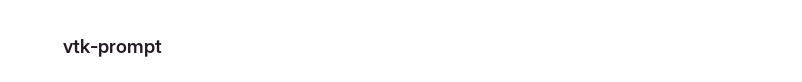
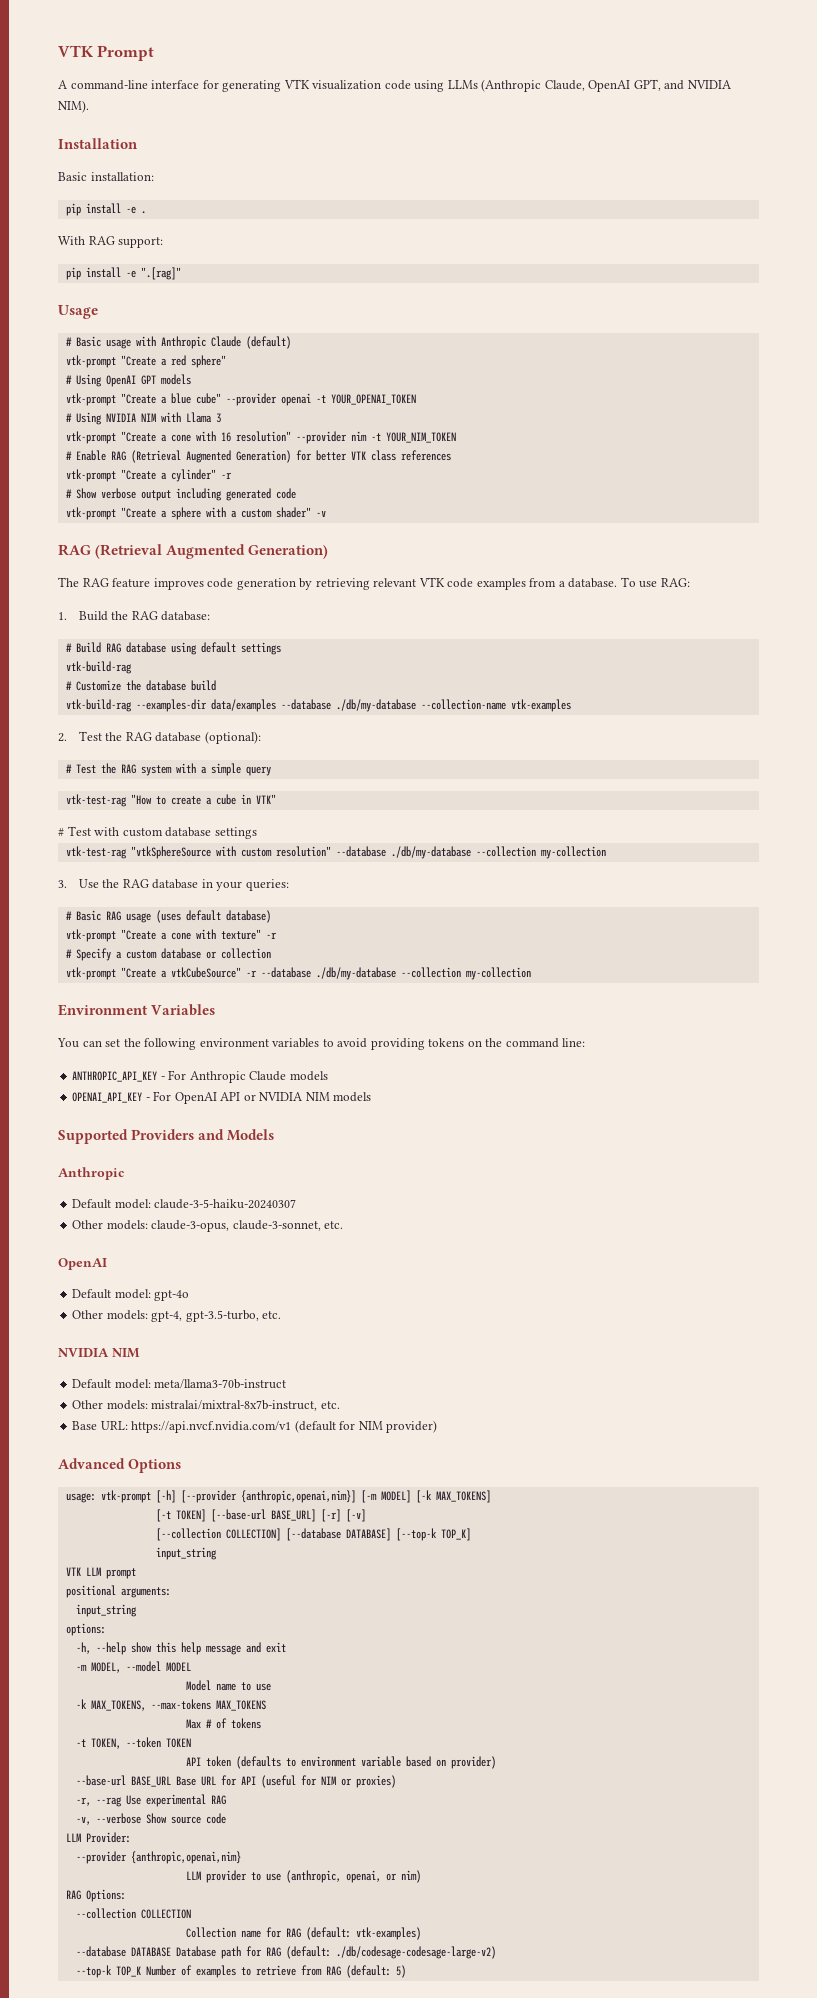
[63,39,162,57] vtk-prompt -> [58,45,155,61] [58,79,731,92] [58,100,89,113] [58,138,138,149] [58,172,154,181] [65,203,146,216] [58,236,164,248] [65,267,181,280] [58,305,98,319] [65,336,291,349] [65,355,226,368] [65,374,191,387] [65,393,416,406] [65,412,221,425] [65,431,456,444] [65,450,451,463] [65,469,232,482] [65,488,296,501] [65,507,326,520] [58,544,329,559] [58,577,690,590] [58,611,211,621] [65,642,281,655] [65,661,132,674] [65,680,216,691] [65,699,571,712] [58,731,261,744] [65,763,271,776] [65,794,276,807] [58,826,257,839] [65,846,606,859] [58,879,289,891] [65,910,271,923] [65,929,277,942] [65,948,271,961] [65,967,531,980] [58,1004,216,1016] [57,1038,586,1050] [72,1070,328,1083] [72,1091,372,1104] [58,1129,275,1144] [58,1167,124,1180] [72,1199,297,1209] [72,1220,344,1232] [58,1258,107,1270] [72,1289,190,1301] [72,1310,282,1322] [58,1348,140,1358] [72,1379,287,1389] [72,1400,340,1411] [72,1420,438,1433] [58,1458,182,1473] [65,1490,491,1503] [155,1509,366,1522] [155,1528,471,1541] [155,1547,217,1560] [65,1567,136,1579] [65,1585,171,1598] [75,1604,137,1617] [65,1623,106,1636] [75,1642,286,1655] [75,1661,191,1673] [185,1680,271,1691] [75,1699,266,1711] [185,1718,261,1729] [75,1737,191,1749] [185,1756,496,1769] [75,1775,396,1788] [75,1794,226,1807] [75,1813,226,1825] [65,1832,131,1843] [75,1851,241,1864] [185,1870,421,1883] [65,1889,126,1902] [75,1908,191,1919] [185,1927,421,1940] [75,1946,496,1959] [75,1965,406,1978] VTK Prompt // A command-line interface for generating VTK visualization code using LLMs (Anthropic Claude, OpenAI GPT, and NVIDIA NIM). // Installation // Basic installation: // pip install -e . // With RAG support: // pip install -e ".[rag]" // Usage // # Basic usage with Anthropic Claude (default) // vtk-prompt "Create a red sphere" // # Using OpenAI GPT models // vtk-prompt "Create a blue cube" --provider openai -t YOUR_OPENAI_TOKEN // # Using NVIDIA NIM with Llama 3 // vtk-prompt "Create a cone with 16 resolution" --provider nim -t YOUR_NIM_TOKEN // # Enable RAG (Retrieval Augmented Generation) for better VTK class references // vtk-prompt "Create a cylinder" -r // # Show verbose output including generated code // vtk-prompt "Create a sphere with a custom shader" -v // RAG (Retrieval Augmented Generation) // The RAG feature improves code generation by retrieving relevant VTK code examples from a database. To use RAG: // 1. Build the RAG database: // # Build RAG database using default settings // vtk-build-rag // # Customize the database build // vtk-build-rag --examples-dir data/examples --database ./db/my-database --collection-name vtk-examples // 2. Test the RAG database (optional): // # Test the RAG system with a simple query // vtk-test-rag "How to create a cube in VTK" // # Test with custom database settings // vtk-test-rag "vtkSphereSource with custom resolution" --database ./db/my-database --collection my-collection // 3. Use the RAG database in your queries: // # Basic RAG usage (uses default database) // vtk-prompt "Create a cone with texture" -r // # Specify a custom database or collection // vtk-prompt "Create a vtkCubeSource" -r --database ./db/my-database --collection my-collection // Environment Variables // You can set the following environment variables to avoid providing tokens on the command line: // ANTHROPIC_API_KEY - For Anthropic Claude models // OPENAI_API_KEY - For OpenAI API or NVIDIA NIM models // Supported Providers and Models // Anthropic // Default model: claude-3-5-haiku-20240307 // Other models: claude-3-opus, claude-3-sonnet, etc. // OpenAI // Default model: gpt-4o // Other models: gpt-4, gpt-3.5-turbo, etc. // NVIDIA NIM // Default model: meta/llama3-70b-instruct // Other models: mistralai/mixtral-8x7b-instruct, etc. // Base URL: https://api.nvcf.nvidia.com/v1 (default for NIM provider) // Advanced Options // usage: vtk-prompt [-h] [--provider {anthropic,openai,nim}] [-m MODEL] [-k MAX_TOKENS] // [-t TOKEN] [--base-url BASE_URL] [-r] [-v] // [--collection COLLECTION] [--database DATABASE] [--top-k TOP_K] // input_string // VTK LLM prompt // positional arguments: // input_string // options: // -h, --help show this help message and exit // -m MODEL, --model MODEL // Model name to use // -k MAX_TOKENS, --max-tokens MAX_TOKENS // Max # of tokens // -t TOKEN, --token TOKEN // API token (defaults to environment variable based on provider) // --base-url BASE_URL Base URL for API (useful for NIM or proxies) // -r, --rag Use experimental RAG // -v, --verbose Show source code // LLM Provider: // --provider {anthropic,openai,nim} // LLM provider to use (anthropic, openai, or nim) // RAG Options: // --collection COLLECTION // Collection name for RAG (default: vtk-examples) // --database DATABASE Database path for RAG (default: ./db/codesage-codesage-large-v2) // --top-k TOP_K Number of examples to retrieve from RAG (default: 5)

